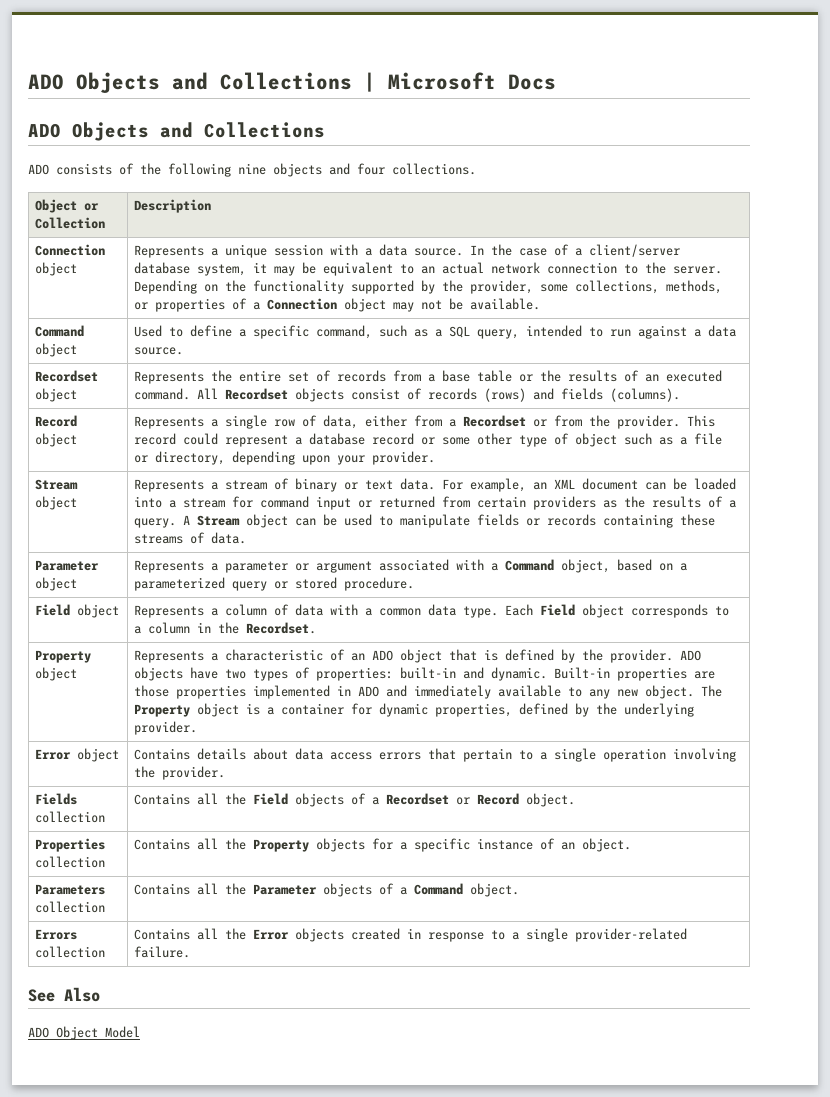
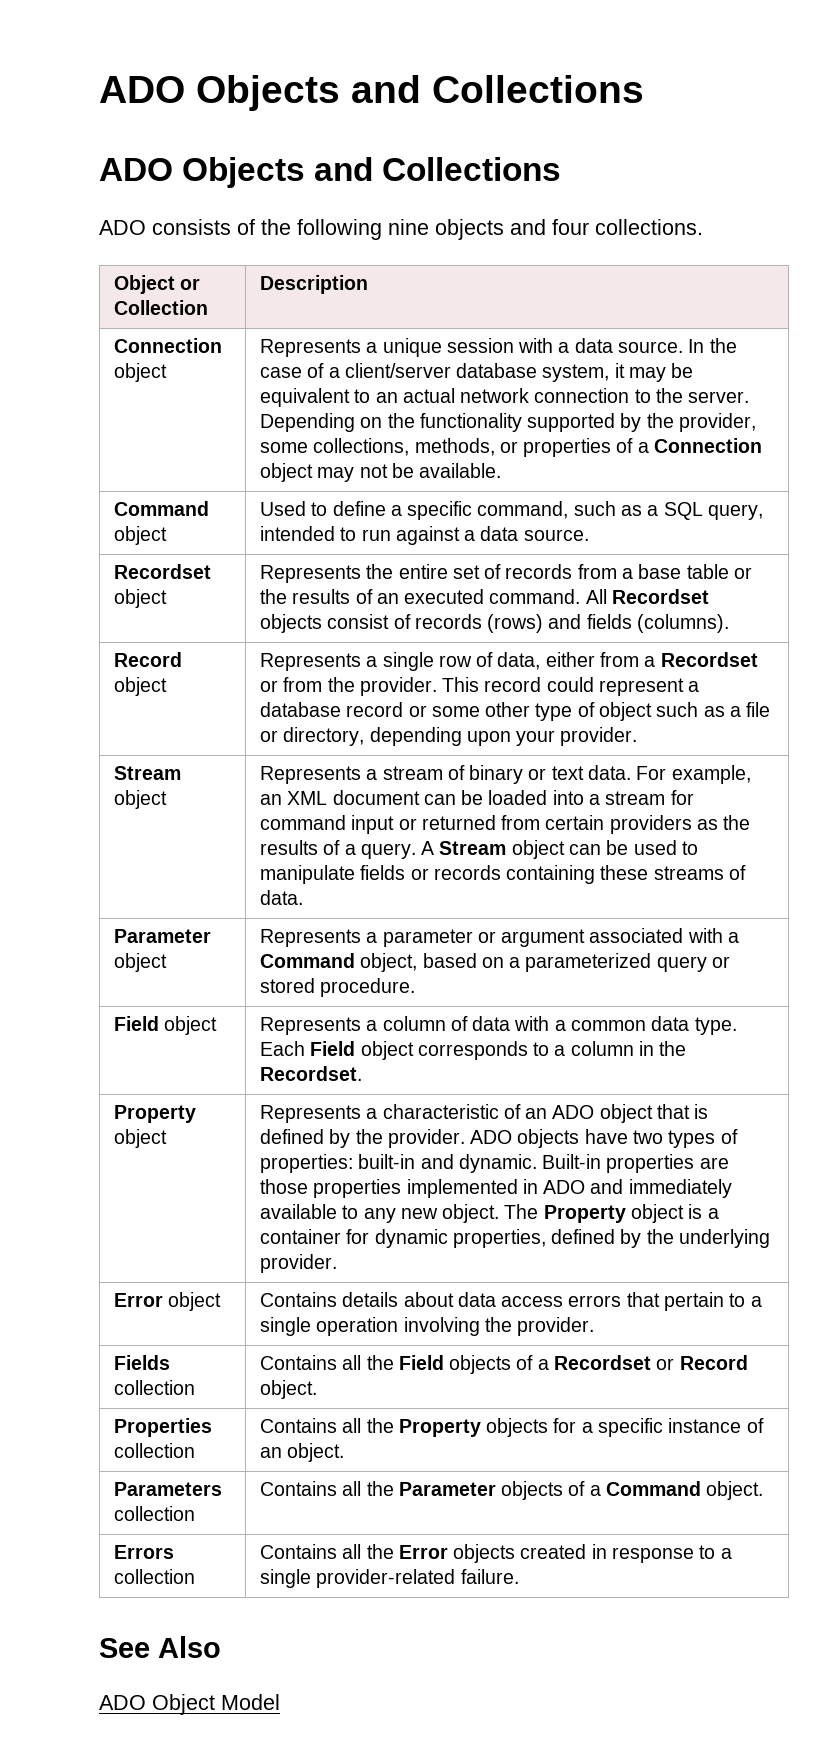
[28,72,556,93] ADO Objects and Collections | Microsoft Docs -> [99,75,644,111] ADO Objects and Collections

